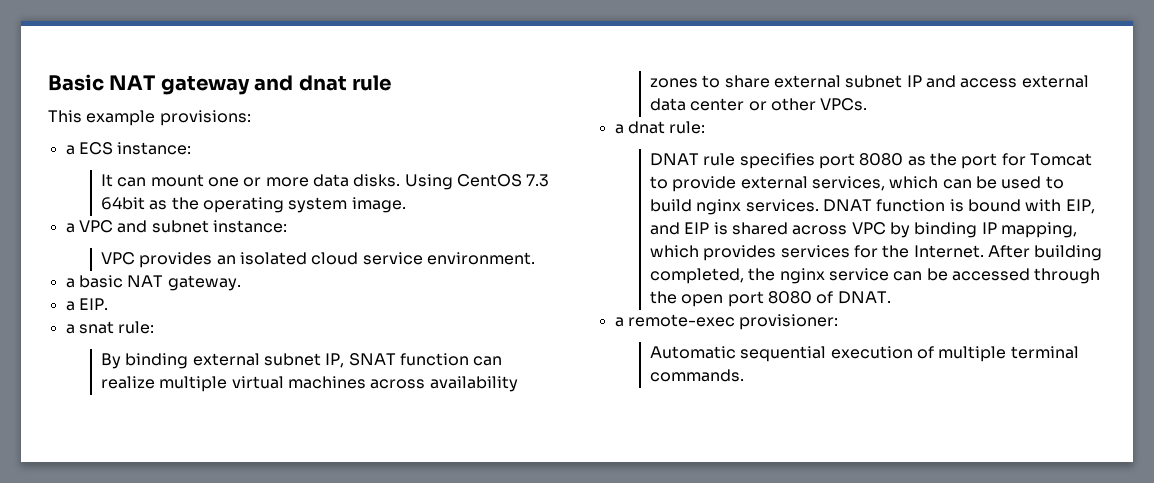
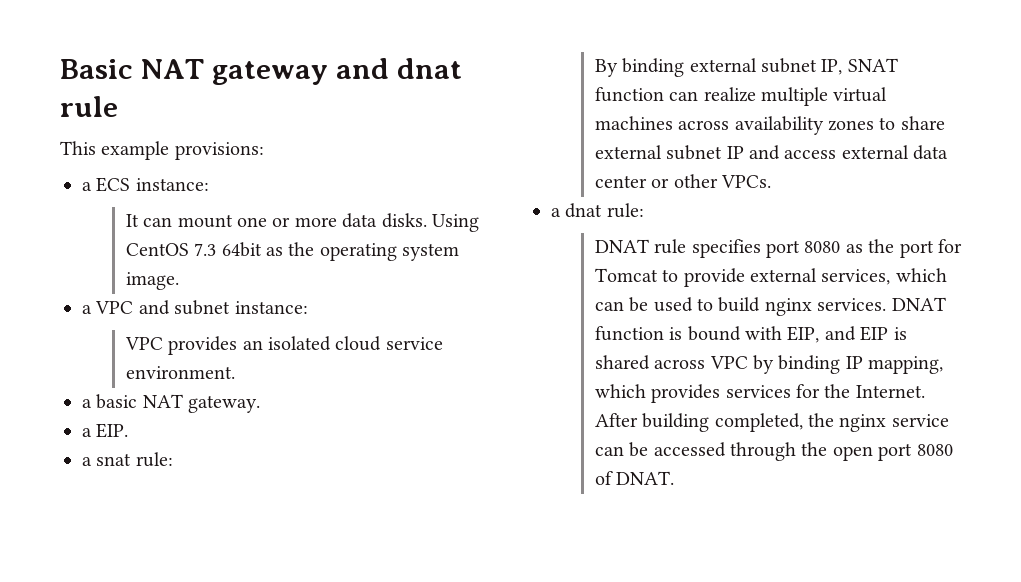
[614,314,839,330] [649,346,1079,362] [649,369,744,382] // a remote-exec provisioner: // Automatic sequential execution of multiple terminal commands. -> (675, 478) none

